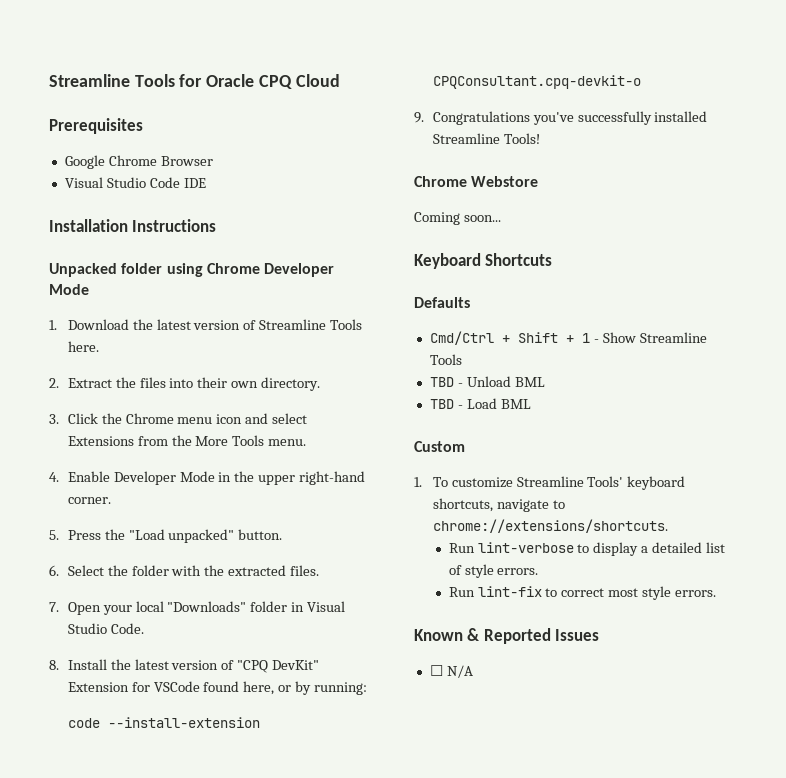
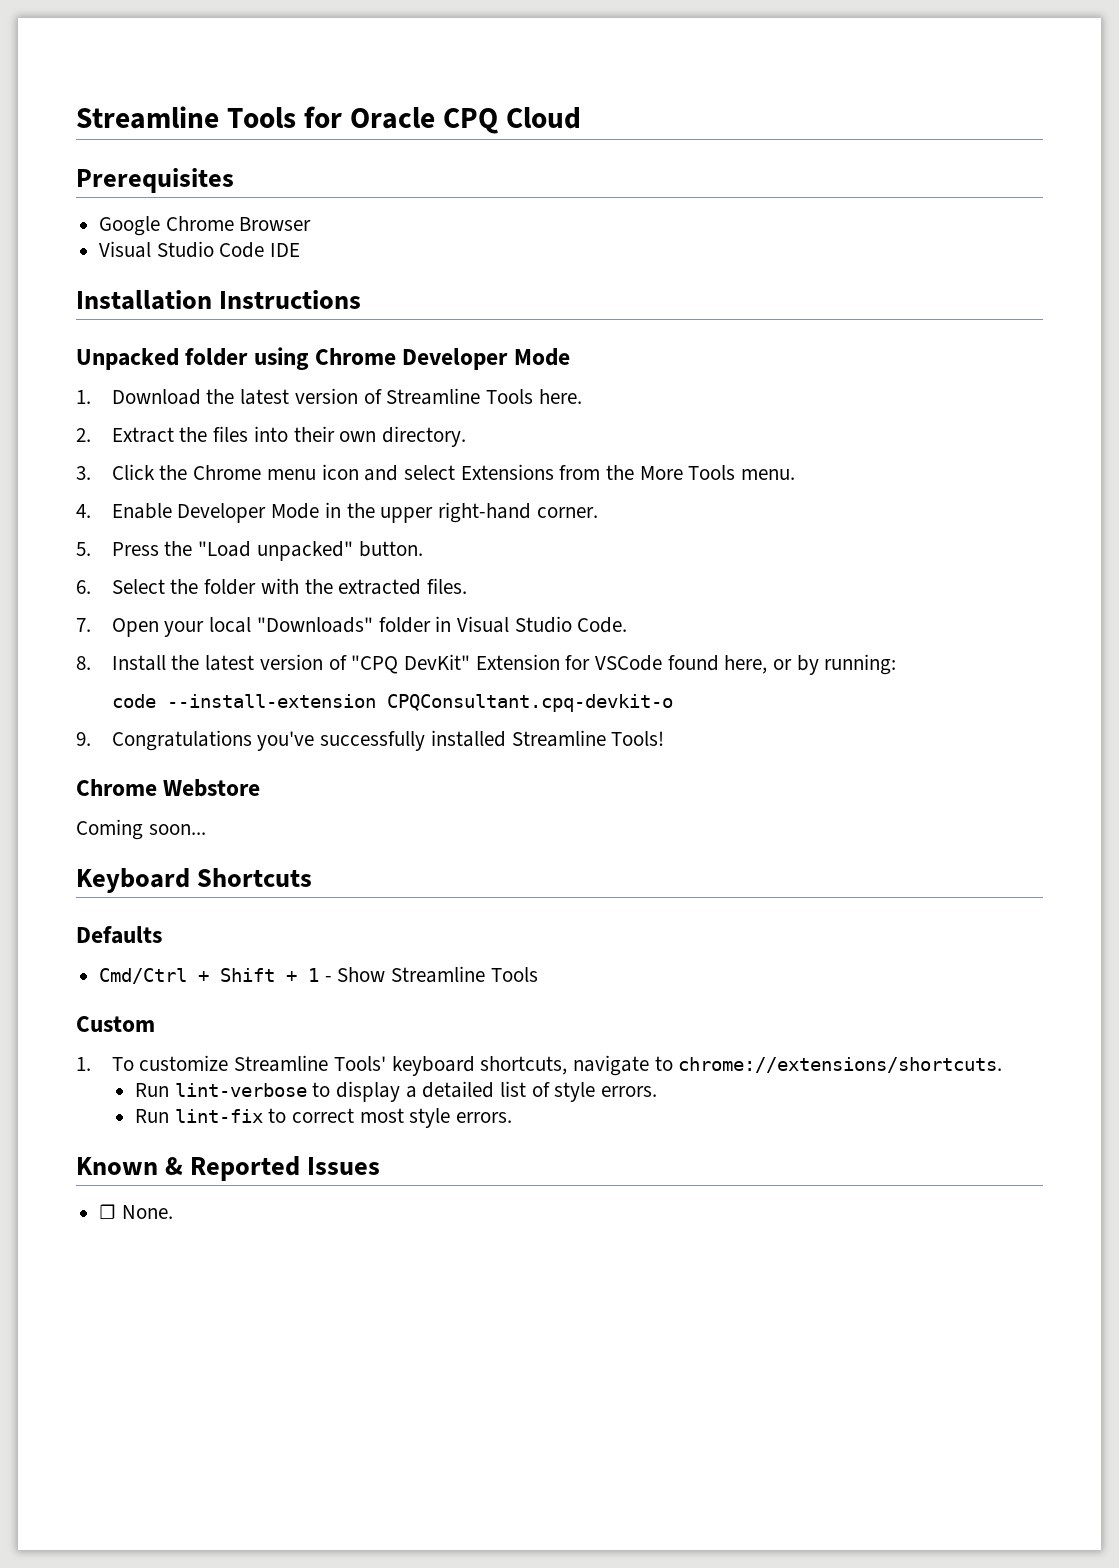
[429,376,545,387] [429,398,531,409] // TBD - Unload BML // TBD - Load BML -> (538, 974) none
[446,665,473,678] N/A -> [121,1205,173,1219] None.

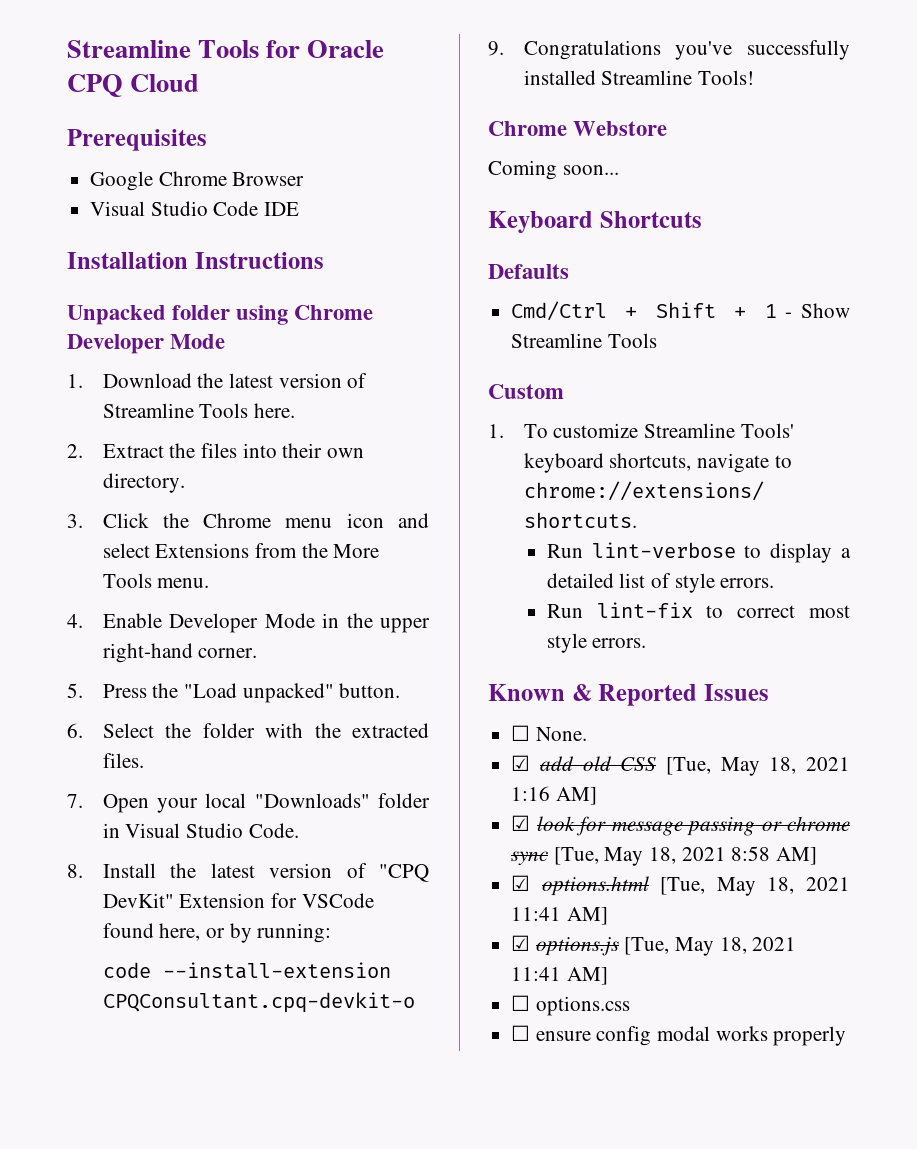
(173, 1212) none -> [511,755,850,776] [511,786,597,805] [511,815,850,836] [511,846,818,866] [511,875,850,896] [511,907,608,925] [511,935,797,956] [511,967,608,985] [511,995,630,1016] [511,1025,847,1046] // ☑ add old CSS [Tue, May 18, 2021 1:16 AM] // ☑ look for message passing or chrome sync [Tue, May 18, 2021 8:58 AM] // ☑ options.html [Tue, May 18, 2021 11:41 AM] // ☑ options.js [Tue, May 18, 2021 11:41 AM] // ☐ options.css // ☐ ensure config modal works properly

